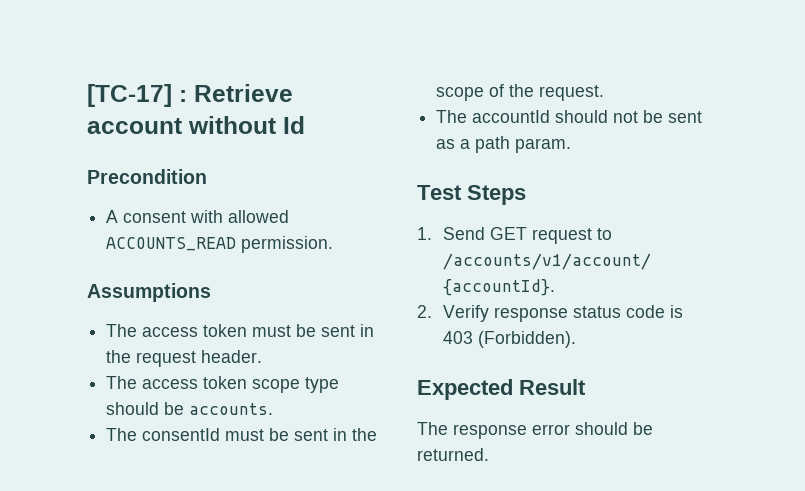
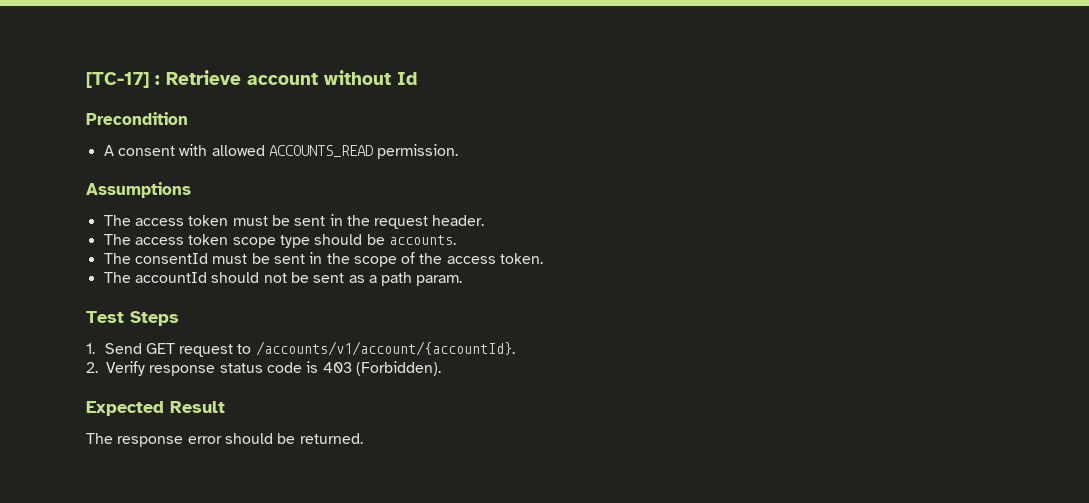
[539,85,605,101] request. -> [446,253,544,264] access token.

